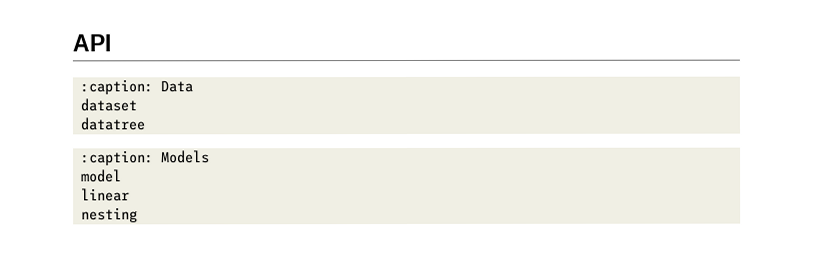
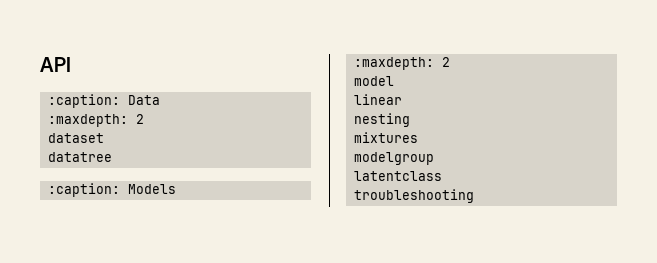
(194, 86) none -> [47,114,144,127] // :maxdepth: 2
(211, 157) none -> [353,57,450,70] // :maxdepth: 2
(139, 215) none -> [353,132,418,143] [353,152,434,165] [353,171,442,181] [353,189,474,203] // mixtures // modelgroup // latentclass // troubleshooting

